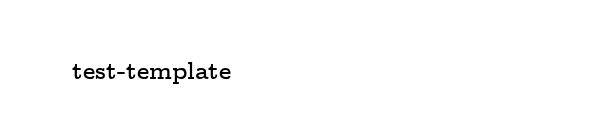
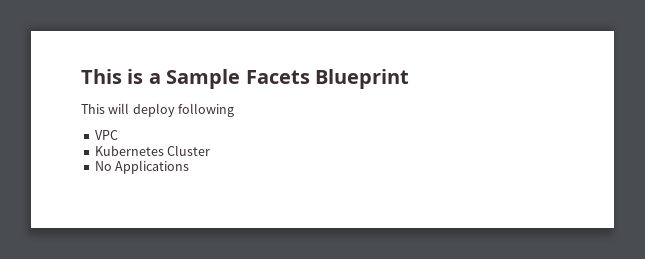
[72,62,231,84] test-template -> [81,69,409,89] [81,103,235,117] [94,130,118,140] [94,145,211,156] [94,160,190,174] This is a Sample Facets Blueprint // This will deploy following // VPC // Kubernetes Cluster // No Applications

